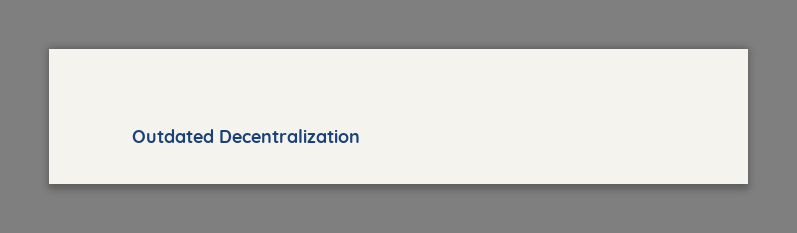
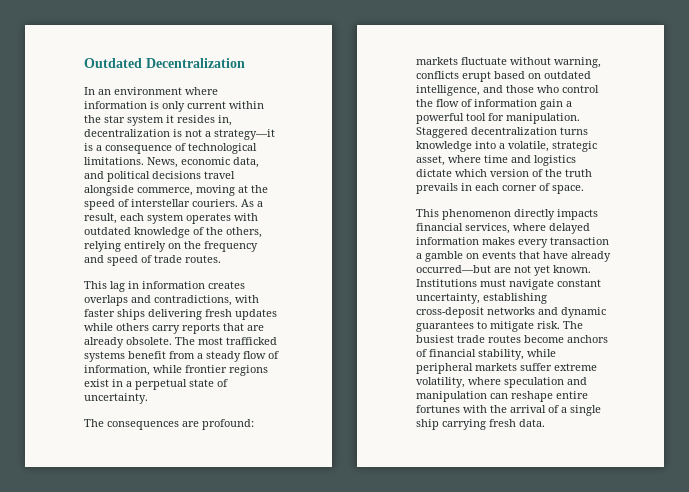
(360, 136) none -> [84,87,218,95] [84,101,264,112] [84,115,232,126] [84,129,275,140] [84,143,257,154] [84,157,259,168] [84,171,235,182] [84,185,268,196] [84,199,263,210] [84,213,258,224] [84,227,262,238] [84,241,258,252] [84,255,221,266] [84,281,245,292] [84,295,259,306] [84,309,277,320] [84,323,264,334] [84,337,277,348] [84,351,279,362] [84,365,268,376] [84,379,228,390] [84,393,148,404] [84,419,254,430] [416,57,601,68] [416,71,591,82] [416,85,599,96] [416,99,572,110] [416,113,580,124] [416,127,588,138] [416,141,597,152] [416,155,576,166] [416,169,592,177] [416,183,584,194] [416,209,598,220] [416,223,590,234] [416,237,609,248] [416,251,611,262] [416,265,591,276] [416,279,601,290] [416,293,547,304] [416,307,606,318] [416,321,583,332] [416,335,608,343] [416,349,556,360] [416,363,597,374] [416,377,587,388] [416,391,588,402] [416,405,601,416] [416,419,545,430] // In an environment where information is only current within the star system it resides in, decentralization is not a strategy—it is a consequence of technological limitations. News, economic data, and political decisions travel alongside commerce, moving at the speed of interstellar couriers. As a result, each system operates with outdated knowledge of the others, relying entirely on the frequency and speed of trade routes. // This lag in information creates overlaps and contradictions, with faster ships delivering fresh updates while others carry reports that are already obsolete. The most trafficked systems benefit from a steady flow of information, while frontier regions exist in a perpetual state of uncertainty. // The consequences are profound: markets fluctuate without warning, conflicts erupt based on outdated intelligence, and those who control the flow of information gain a powerful tool for manipulation. Staggered decentralization turns knowledge into a volatile, strategic asset, where time and logistics dictate which version of the truth prevails in each corner of space. // This phenomenon directly impacts financial services, where delayed information makes every transaction a gamble on events that have already occurred—but are not yet known. Institutions must navigate constant uncertainty, establishing cross-deposit networks and dynamic guarantees to mitigate risk. The busiest trade routes become anchors of financial stability, while peripheral markets suffer extreme volatility, where speculation and manipulation can reshape entire fortunes with the arrival of a single ship carrying fresh data.

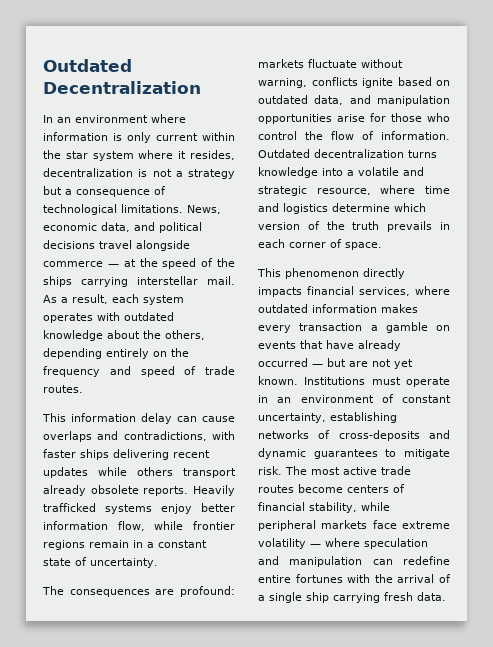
[166,115,232,126] it resides in, -> [138,150,235,160] where it resides,
[214,129,275,140] [84,143,93,151] strategy—it is -> [188,169,235,179] [43,186,62,195] strategy but
[137,185,235,196] commerce, moving -> [43,261,119,267] commerce —
[131,199,238,207] interstellar couriers. -> [217,258,235,267] [43,276,235,287] the ships carrying interstellar mail.
[193,227,204,235] of -> [107,330,140,339] about
[84,241,121,252] relying -> [43,348,102,359] depending
[110,281,245,292] lag in information creates -> [71,413,235,424] information delay can cause
[205,309,232,317] fresh -> [173,450,210,458] recent
[152,323,264,334] [84,337,277,348] [84,351,279,362] [84,365,150,376] carry reports that are already obsolete. The most trafficked systems benefit from a steady flow of information, -> [183,468,236,478] [43,485,235,496] [43,503,235,514] [43,521,145,531] transport already obsolete reports. Heavily trafficked systems enjoy better information flow,
[84,379,109,387] exist -> [89,540,129,548] remain
[135,379,187,390] perpetual -> [158,540,207,548] constant
[462,71,491,82] erupt -> [362,78,393,88] ignite
[416,85,503,96] intelligence, and -> [314,95,450,106] [258,113,386,124] data, and manipulation opportunities arise for
[474,99,572,110] [416,113,580,124] [416,127,468,138] information gain a powerful tool for manipulation. Staggered -> [381,131,450,140] [258,149,310,158] information. Outdated
[508,141,597,152] [416,155,445,166] volatile, strategic asset, -> [358,167,424,176] [258,186,371,196] volatile and strategic resource,
[416,169,452,177] dictate -> [332,203,390,212] determine
[549,223,590,234] delayed -> [258,304,308,313] outdated
[416,265,491,273] occurred—but -> [258,358,346,367] occurred — but
[509,279,601,290] [416,293,547,304] [416,307,535,318] navigate constant uncertainty, establishing cross-deposit networks -> [406,377,450,387] [258,394,451,403] [258,412,397,423] [258,430,420,441] operate in an environment of constant uncertainty, establishing networks of cross-deposits
[416,335,454,343] busiest -> [311,467,377,475] most active
[567,335,608,343] anchors -> [347,485,389,493] centers
[520,363,597,371] [416,377,465,388] suffer extreme volatility, -> [372,520,450,529] [258,538,321,549] face extreme volatility —
[511,391,553,402] reshape -> [403,556,450,565] redefine

